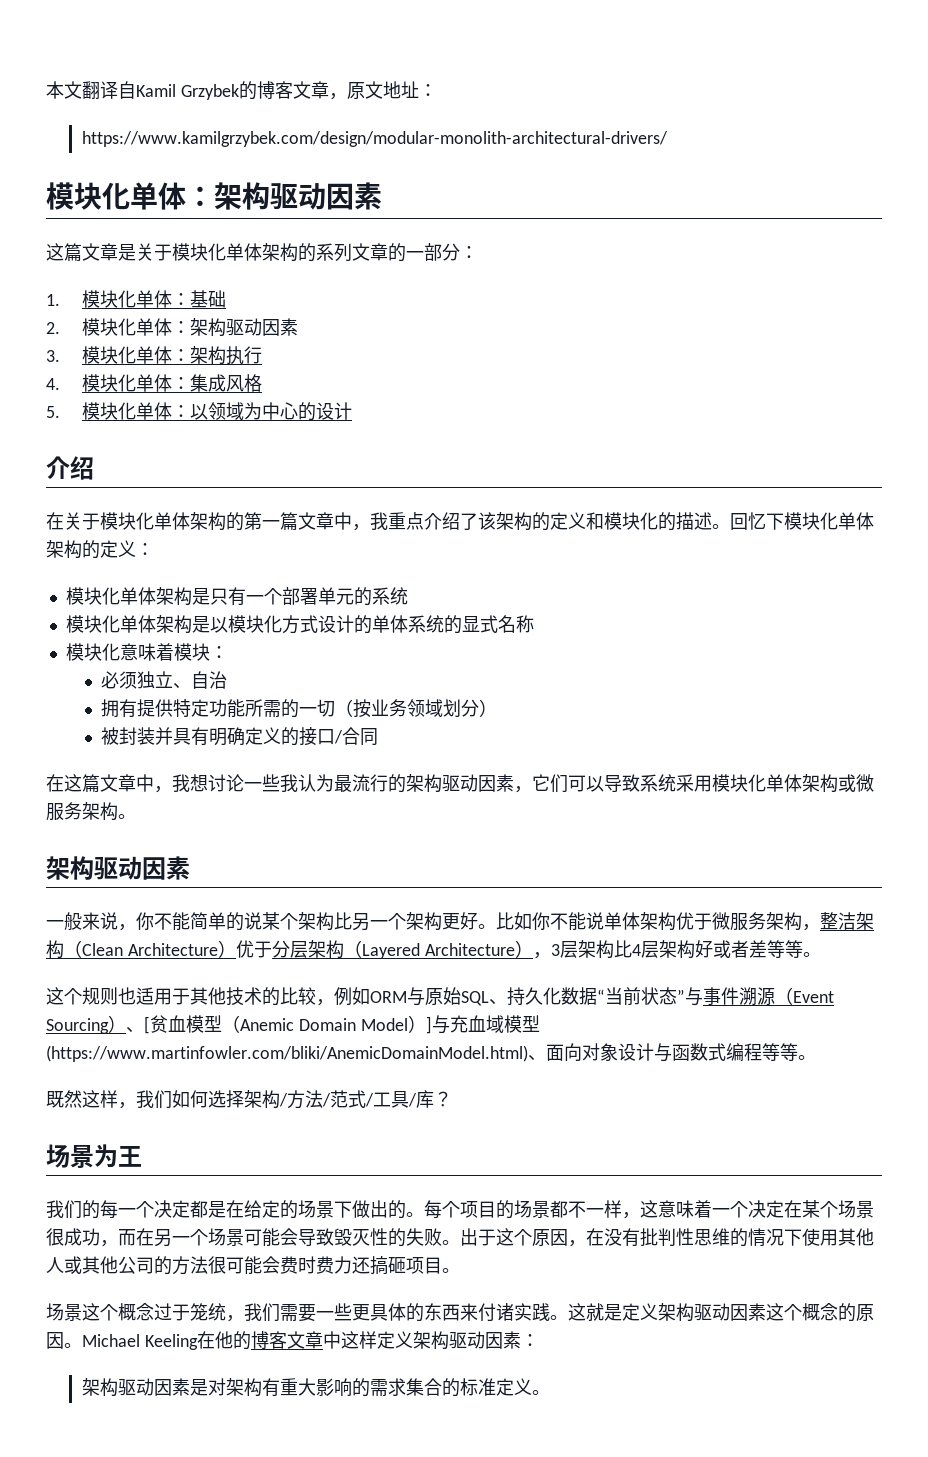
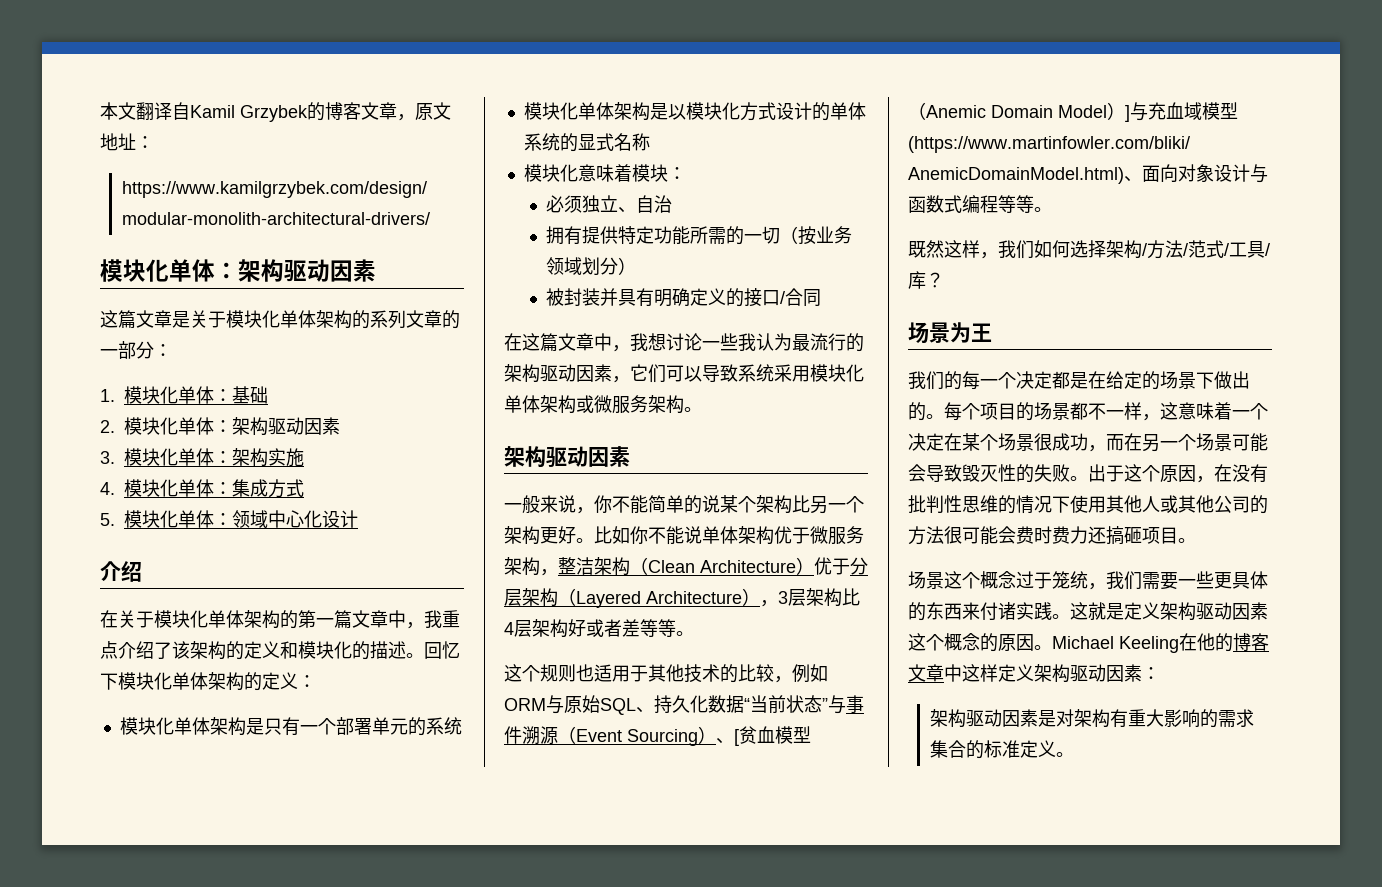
[225,346,262,365] 执行 -> [268,448,304,467] 实施
[225,374,262,392] 风格 -> [268,479,304,498] 方式
[189,402,316,421] 以领域为中心的 -> [232,510,322,528] 领域中心化

